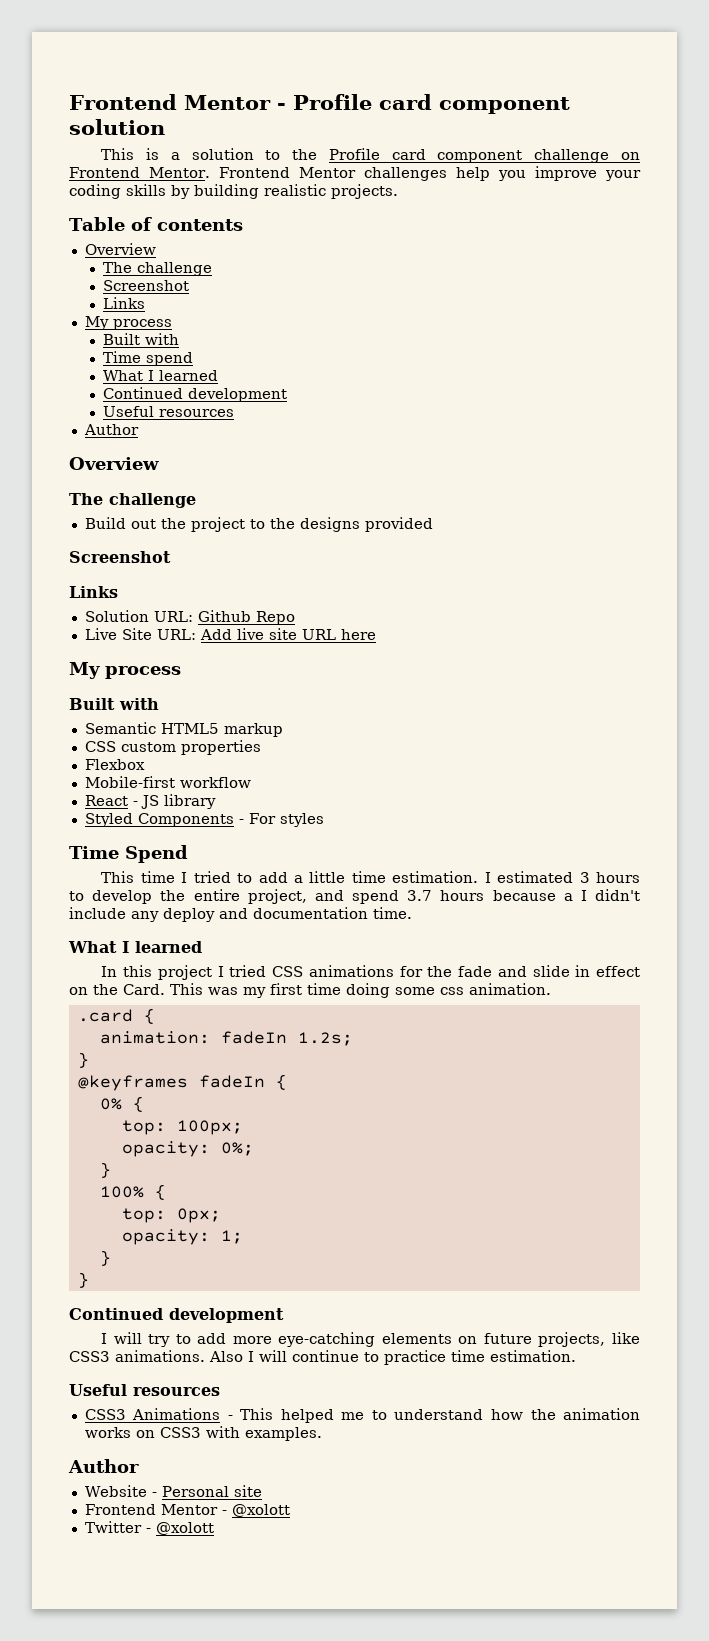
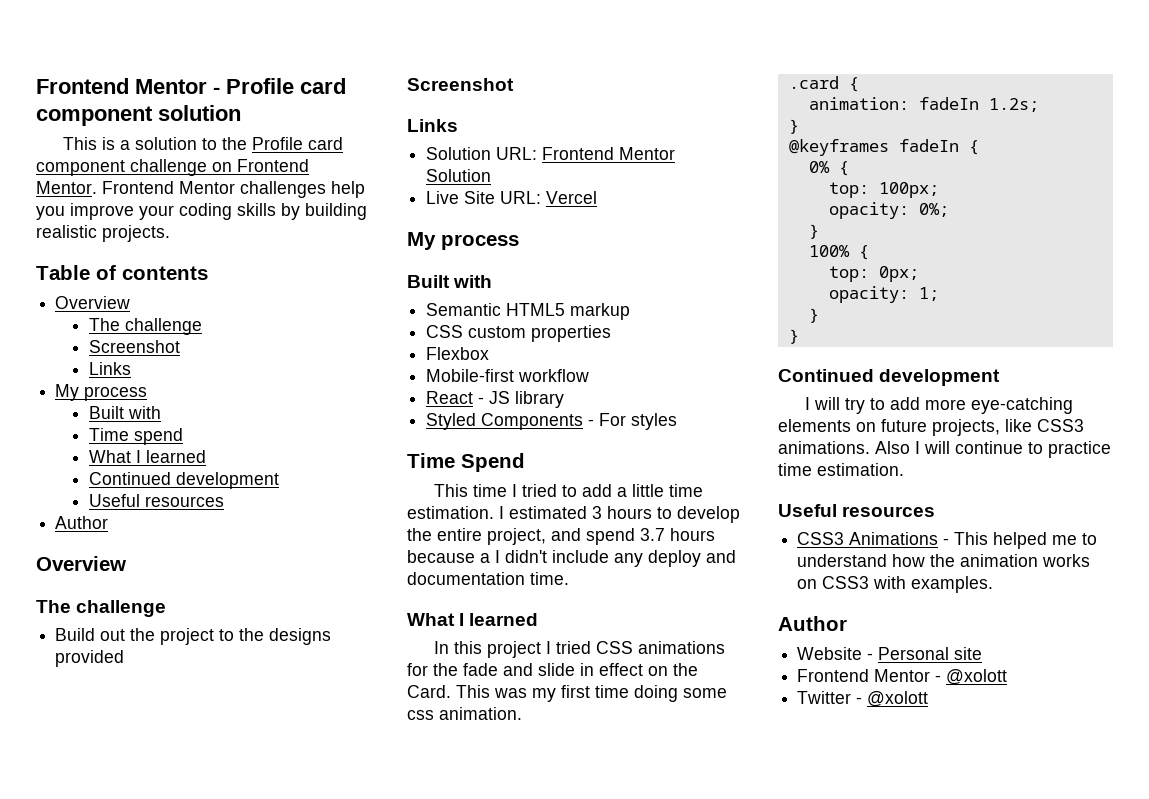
[197,610,295,625] Github Repo -> [542,147,676,160] [426,169,492,182] Frontend Mentor Solution
[199,628,376,640] Add live site URL here -> [546,191,598,204] Vercel

